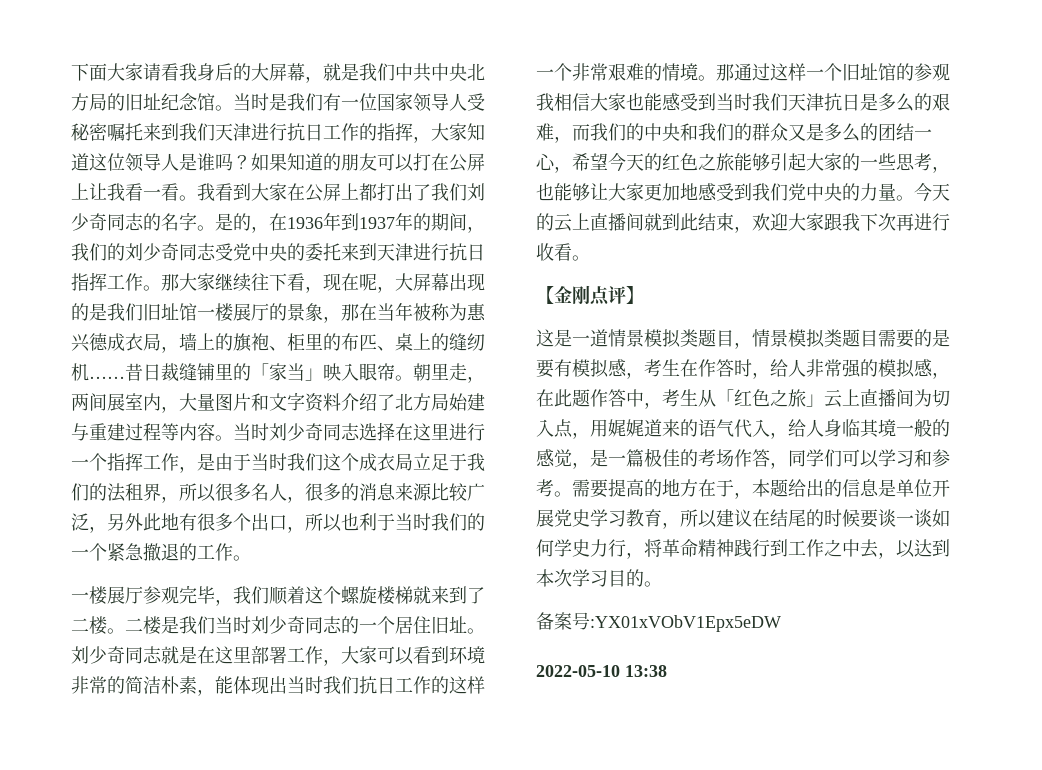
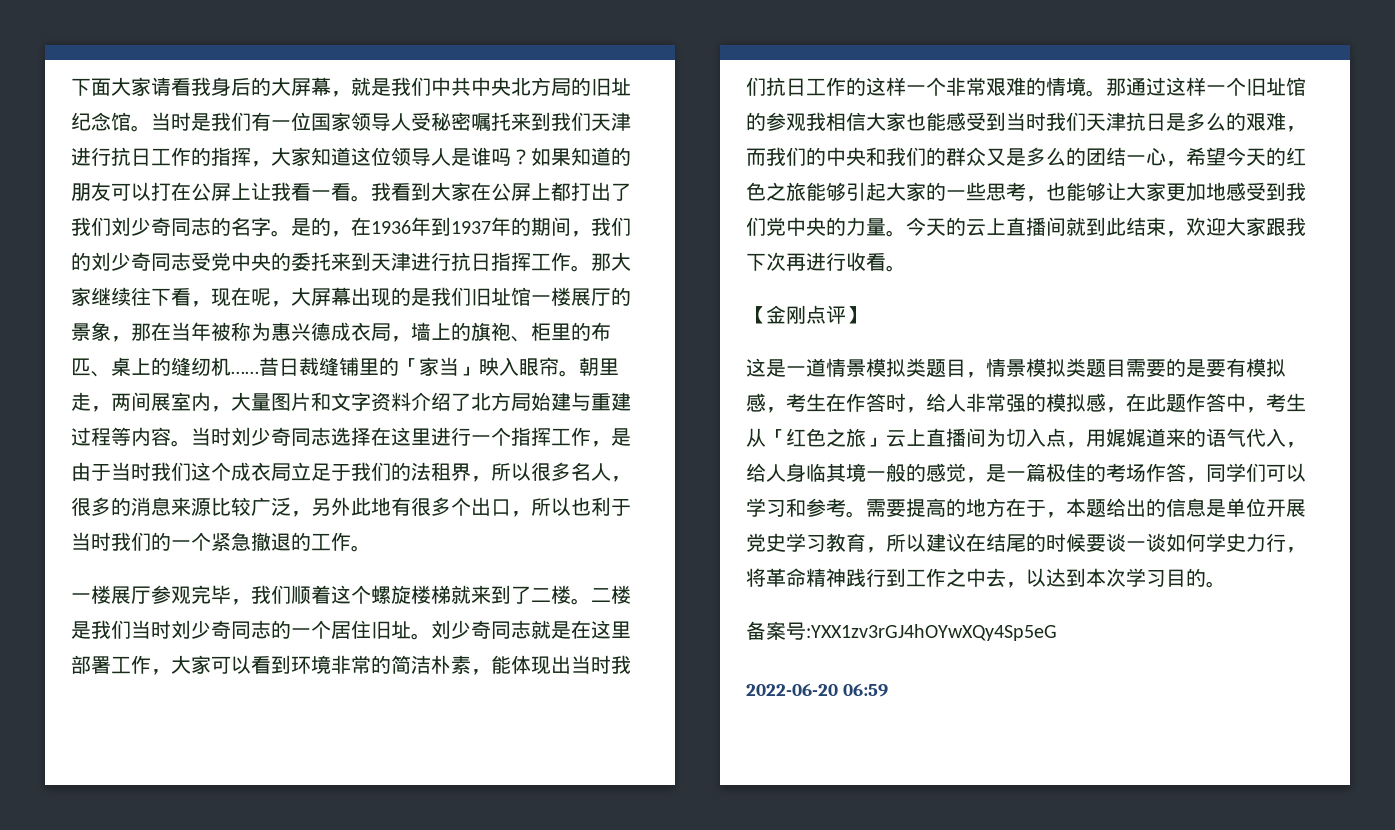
[590,615,781,632] [536,665,667,677] :YX01xVObV1Epx5eDW // 2022-05-10 13:38 -> [806,624,1057,641] [746,683,889,697] :YXX1zv3rGJ4hOYwXQy4Sp5eG // 2022-06-20 06:59

